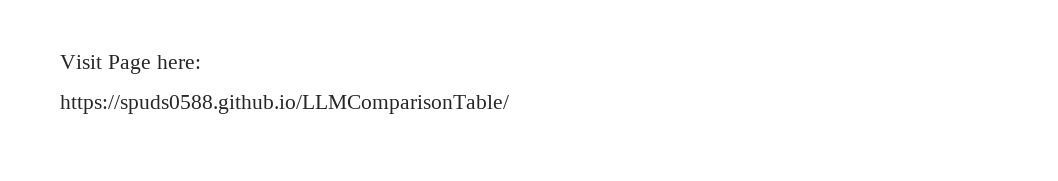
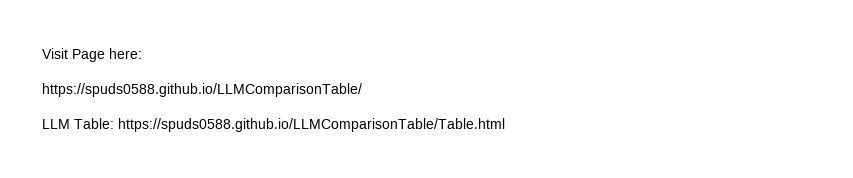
(509, 104) none -> [42,118,505,132] // LLM Table: https://spuds0588.github.io/LLMComparisonTable/Table.html

